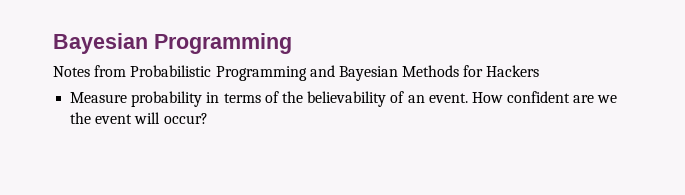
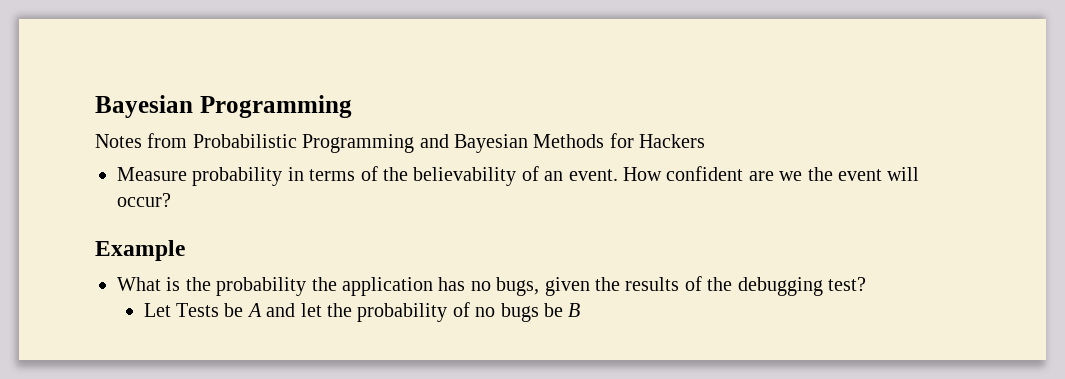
(208, 118) none -> [95,240,185,261] [117,276,866,296] [143,302,581,322] // Example // What is the probability the application has no bugs, given the results of the debugging test? // Let Tests be A and let the probability of no bugs be B

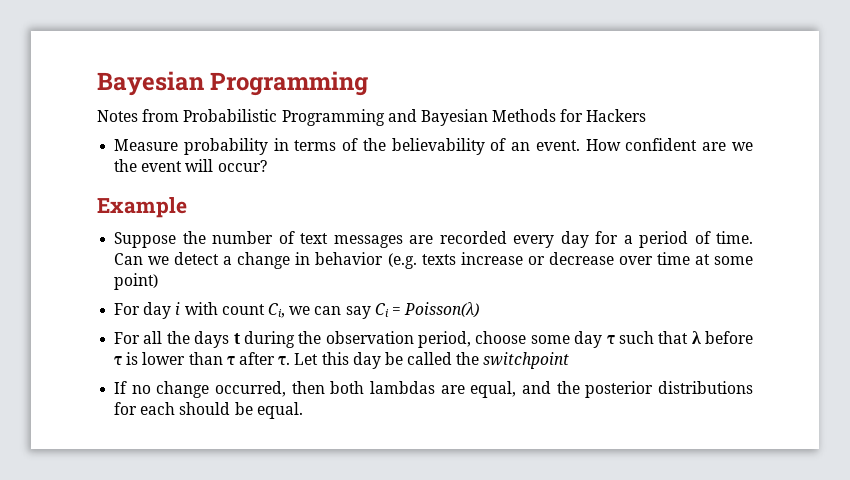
[117,276,866,296] [143,302,581,322] What is the probability the application has no bugs, given the results of the debugging test? // Let Tests be A and let the probability of no bugs be B -> [114,231,754,248] [114,252,754,269] [114,273,159,290] [114,302,480,319] [114,331,753,348] [114,352,570,369] [114,381,754,398] [114,402,303,419] Suppose the number of text messages are recorded every day for a period of time. Can we detect a change in behavior (e.g. texts increase or decrease over time at some point) // For day i with count Ci, we can say Ci = Poisson(λ) // For all the days t during the observation period, choose some day τ such that λ before τ is lower than τ after τ. Let this day be called the switchpoint // If no change occurred, then both lambdas are equal, and the posterior distributions for each should be equal.

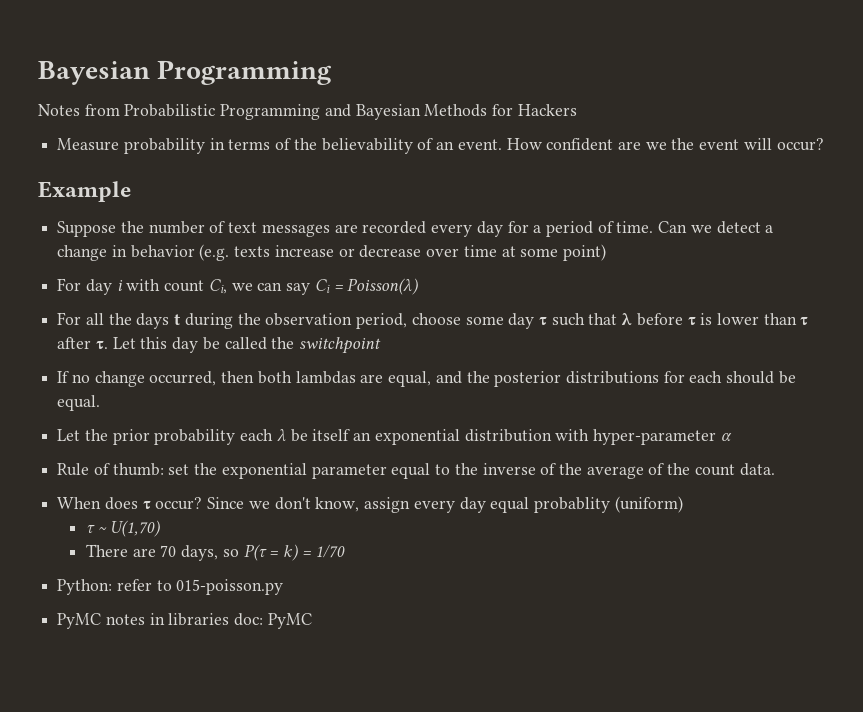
(303, 410) none -> [57,429,732,445] [57,463,775,479] [57,496,683,513] [85,520,161,537] [85,544,346,561] [57,579,284,595] [57,613,312,629] // Let the prior probability each λ be itself an exponential distribution with hyper-parameter α // Rule of thumb: set the exponential parameter equal to the inverse of the average of the count data. // When does τ occur? Since we don't know, assign every day equal probablity (uniform) // τ ~ U(1,70) // There are 70 days, so P(τ = k) = 1/70 // Python: refer to 015-poisson.py // PyMC notes in libraries doc: PyMC

